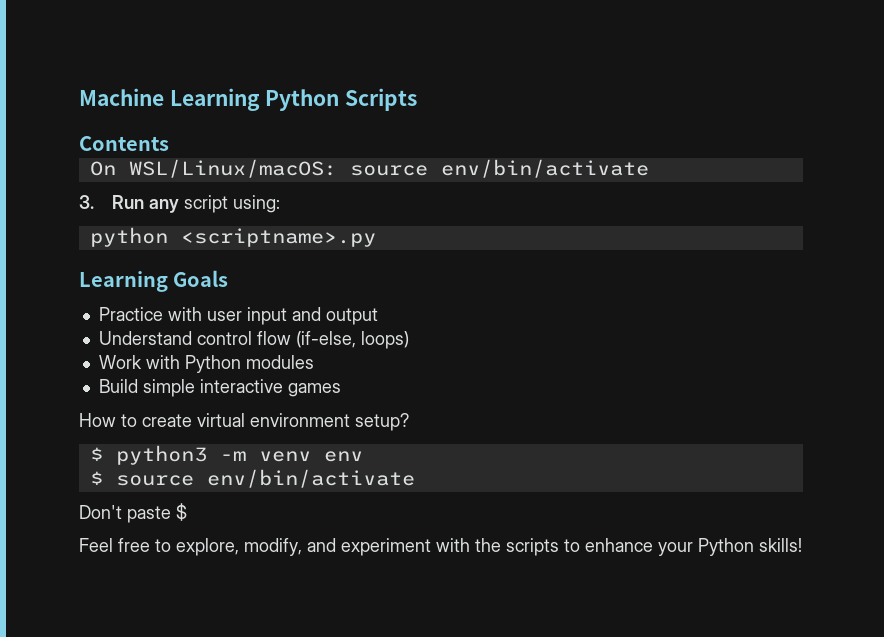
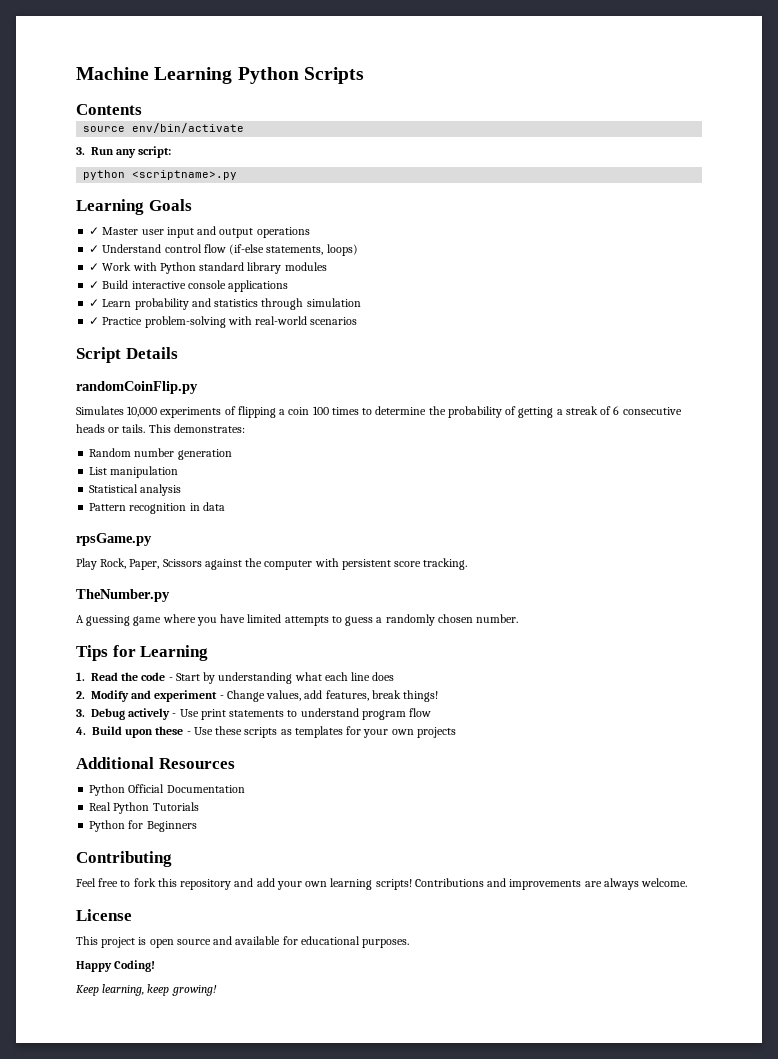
[89,159,337,178] On WSL/Linux/macOS: -> (142, 109) none
[184,195,281,213] script using: -> [138,146,172,158] script:
[98,307,202,321] Practice with -> [89,227,139,235] ✓ Master
(378, 316) // -> [256,227,310,238] [89,245,100,253] operations // ✓
[295,331,356,348] (if-else, -> [229,244,324,255] (if-else statements,
(409, 340) none -> [89,263,100,271] ✓
(241, 364) none -> [199,262,282,274] standard library
[98,379,341,397] [79,413,409,431] [89,445,363,465] [89,469,415,488] [79,503,187,523] [79,538,802,556] Build simple interactive games // How to create virtual environment setup? // $ python3 -m venv env // $ source env/bin/activate // Don't paste $ // Feel free to explore, modify, and experiment with the scripts to enhance your Python skills! -> [89,280,289,292] [89,298,361,310] [89,316,358,328] [76,347,178,363] [76,381,198,394] [76,406,682,418] [76,424,245,433] [89,448,232,460] [89,466,179,478] [89,484,182,496] [89,502,225,514] [76,533,152,546] [76,558,468,570] [76,589,170,602] [76,614,519,626] [76,645,209,661] [76,672,395,684] [76,690,439,702] [76,708,432,720] [76,726,456,738] [76,757,235,769] [89,784,245,796] [89,802,199,814] [89,820,197,832] [76,851,172,867] [76,878,688,890] [76,909,132,921] [76,936,410,948] [76,960,156,972] [76,984,217,996] ✓ Build interactive console applications // ✓ Learn probability and statistics through simulation // ✓ Practice problem-solving with real-world scenarios // Script Details // randomCoinFlip.py // Simulates 10,000 experiments of flipping a coin 100 times to determine the probability of getting a streak of 6 consecutive heads or tails. This demonstrates: // Random number generation // List manipulation // Statistical analysis // Pattern recognition in data // rpsGame.py // Play Rock, Paper, Scissors against the computer with persistent score tracking. // TheNumber.py // A guessing game where you have limited attempts to guess a randomly chosen number. // Tips for Learning // 1. Read the code - Start by understanding what each line does // 2. Modify and experiment - Change values, add features, break things! // 3. Debug actively - Use print statements to understand program flow // 4. Build upon these - Use these scripts as templates for your own projects // Additional Resources // Python Official Documentation // Real Python Tutorials // Python for Beginners // Contributing // Feel free to fork this repository and add your own learning scripts! Contributions and improvements are always welcome. // License // This project is open source and available for educational purposes. // Happy Coding! // Keep learning, keep growing!

